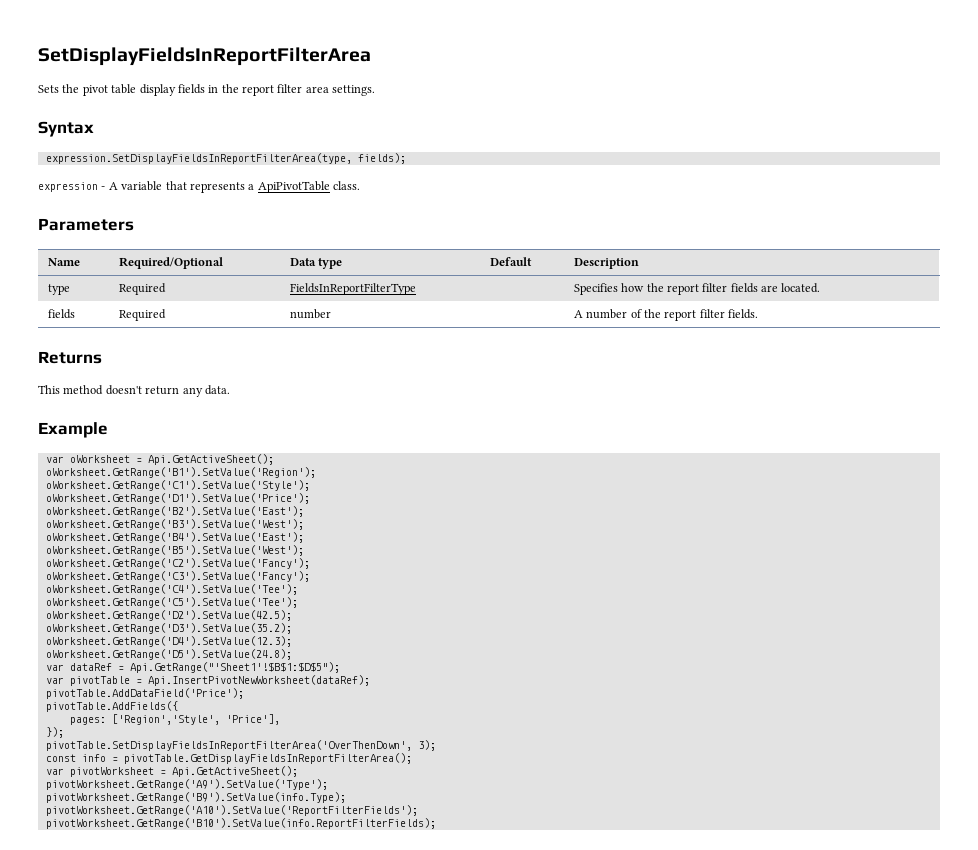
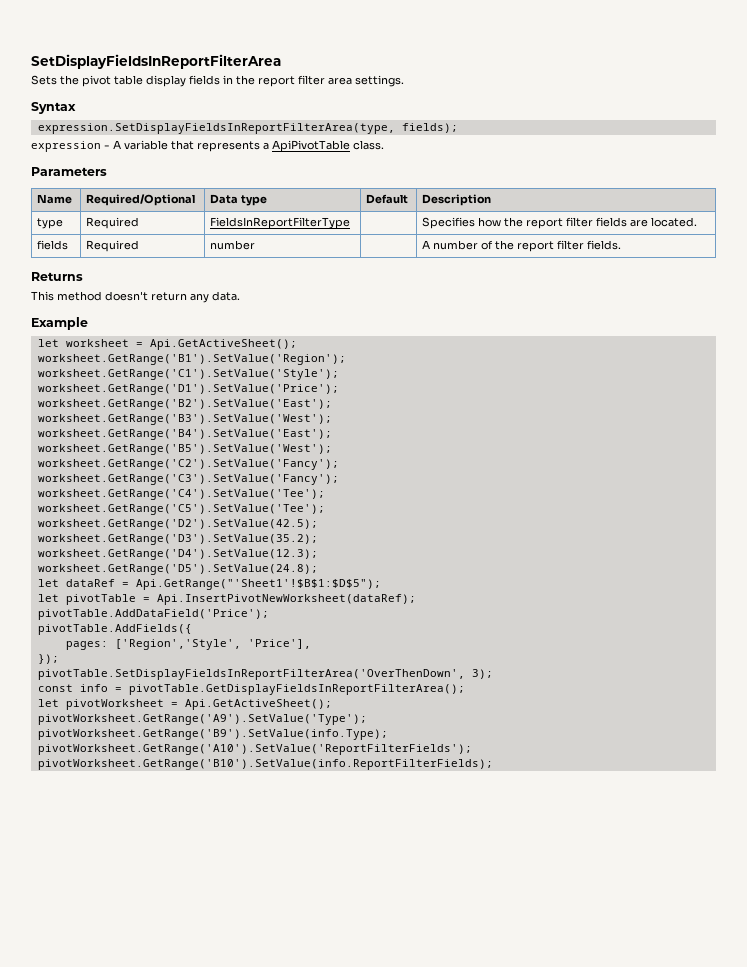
[45,454,274,465] [45,467,316,478] [45,480,310,491] [45,493,310,504] [45,506,304,517] [45,519,304,530] [45,532,304,543] [45,545,304,556] [45,558,310,569] [45,571,310,582] [45,584,298,595] [45,597,298,608] [45,610,292,621] [45,623,292,634] [45,636,292,647] [45,649,292,660] [45,664,64,671] var oWorksheet = Api.GetActiveSheet(); // oWorksheet.GetRange('B1').SetValue('Region'); // oWorksheet.GetRange('C1').SetValue('Style'); // oWorksheet.GetRange('D1').SetValue('Price'); // oWorksheet.GetRange('B2').SetValue('East'); // oWorksheet.GetRange('B3').SetValue('West'); // oWorksheet.GetRange('B4').SetValue('East'); // oWorksheet.GetRange('B5').SetValue('West'); // oWorksheet.GetRange('C2').SetValue('Fancy'); // oWorksheet.GetRange('C3').SetValue('Fancy'); // oWorksheet.GetRange('C4').SetValue('Tee'); // oWorksheet.GetRange('C5').SetValue('Tee'); // oWorksheet.GetRange('D2').SetValue(42.5); // oWorksheet.GetRange('D3').SetValue(35.2); // oWorksheet.GetRange('D4').SetValue(12.3); // oWorksheet.GetRange('D5').SetValue(24.8); // var -> [37,339,297,350] [37,354,346,365] [37,369,339,380] [37,384,339,395] [37,399,332,410] [37,414,332,425] [37,429,332,440] [37,444,332,455] [37,459,339,470] [37,474,339,485] [37,489,325,500] [37,504,325,515] [37,519,318,530] [37,534,318,545] [37,549,318,560] [37,564,318,575] [37,579,59,587] let worksheet = Api.GetActiveSheet(); // worksheet.GetRange('B1').SetValue('Region'); // worksheet.GetRange('C1').SetValue('Style'); // worksheet.GetRange('D1').SetValue('Price'); // worksheet.GetRange('B2').SetValue('East'); // worksheet.GetRange('B3').SetValue('West'); // worksheet.GetRange('B4').SetValue('East'); // worksheet.GetRange('B5').SetValue('West'); // worksheet.GetRange('C2').SetValue('Fancy'); // worksheet.GetRange('C3').SetValue('Fancy'); // worksheet.GetRange('C4').SetValue('Tee'); // worksheet.GetRange('C5').SetValue('Tee'); // worksheet.GetRange('D2').SetValue(42.5); // worksheet.GetRange('D3').SetValue(35.2); // worksheet.GetRange('D4').SetValue(12.3); // worksheet.GetRange('D5').SetValue(24.8); // let
[45,677,64,684] var -> [37,594,59,602] let
[45,768,64,775] var -> [37,699,59,707] let

